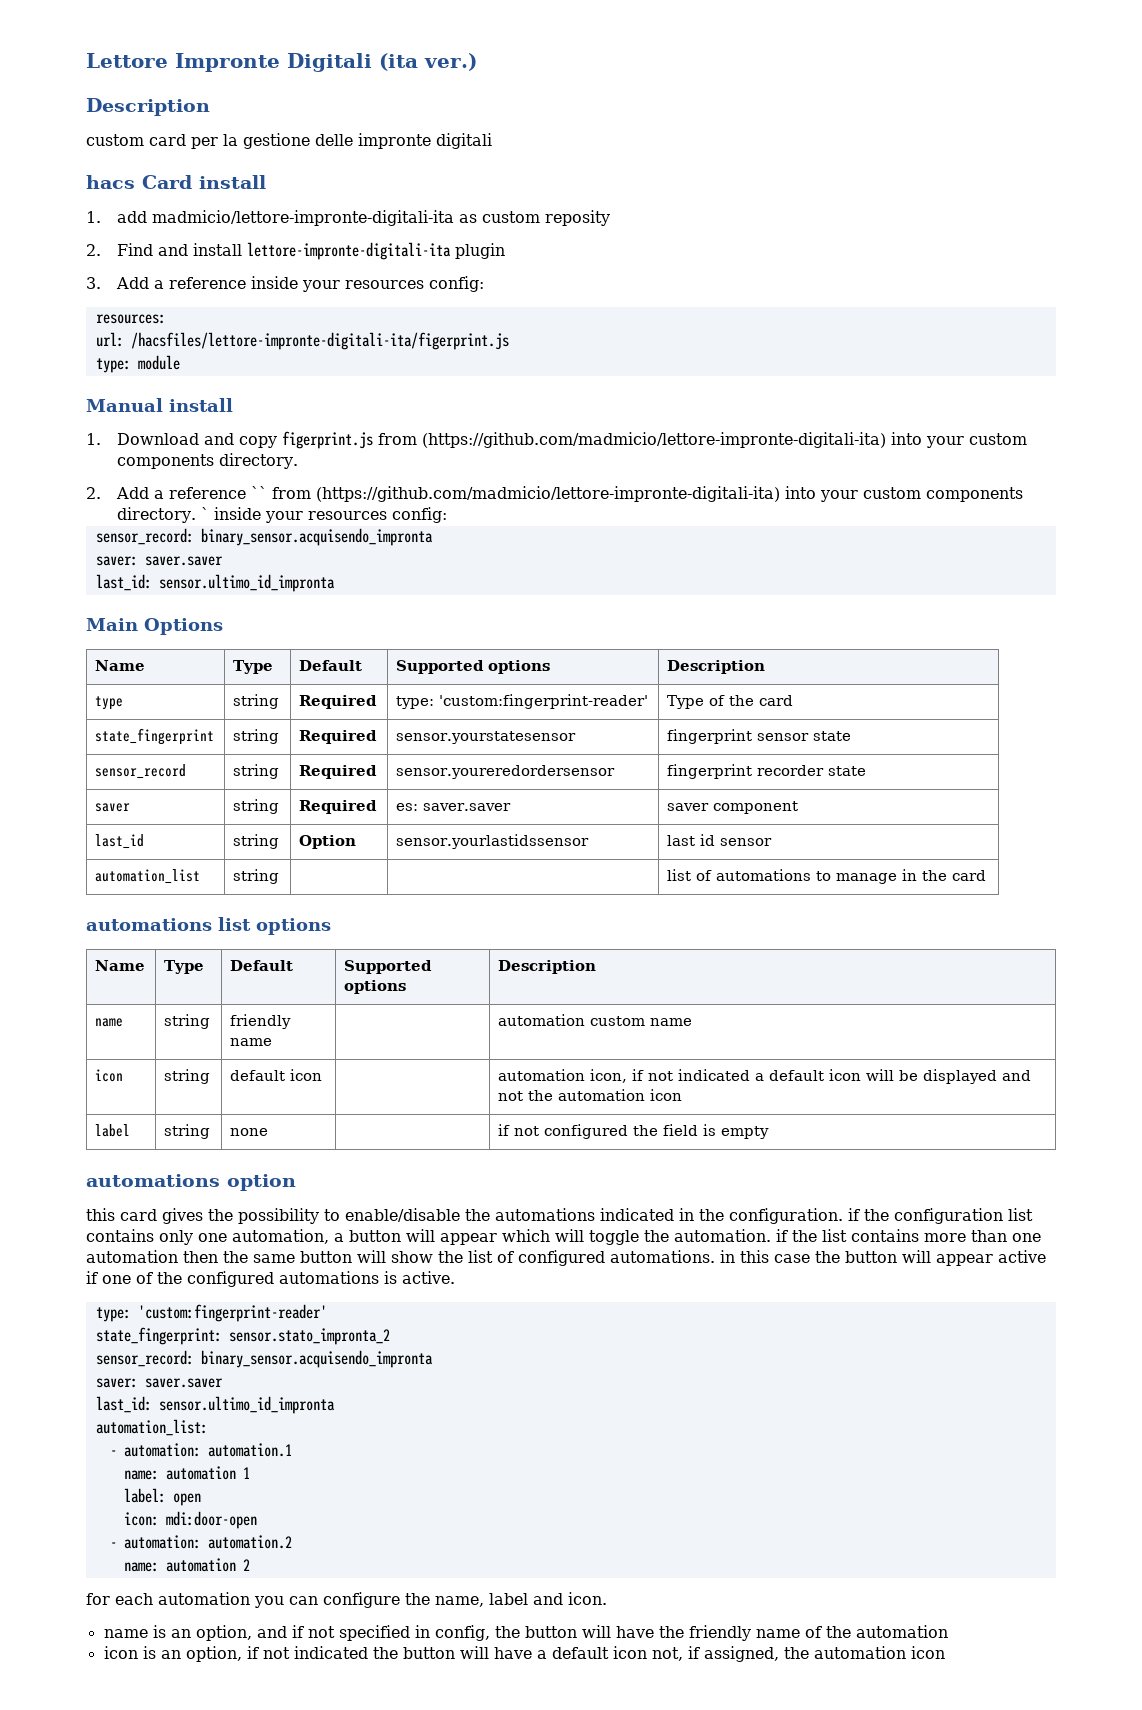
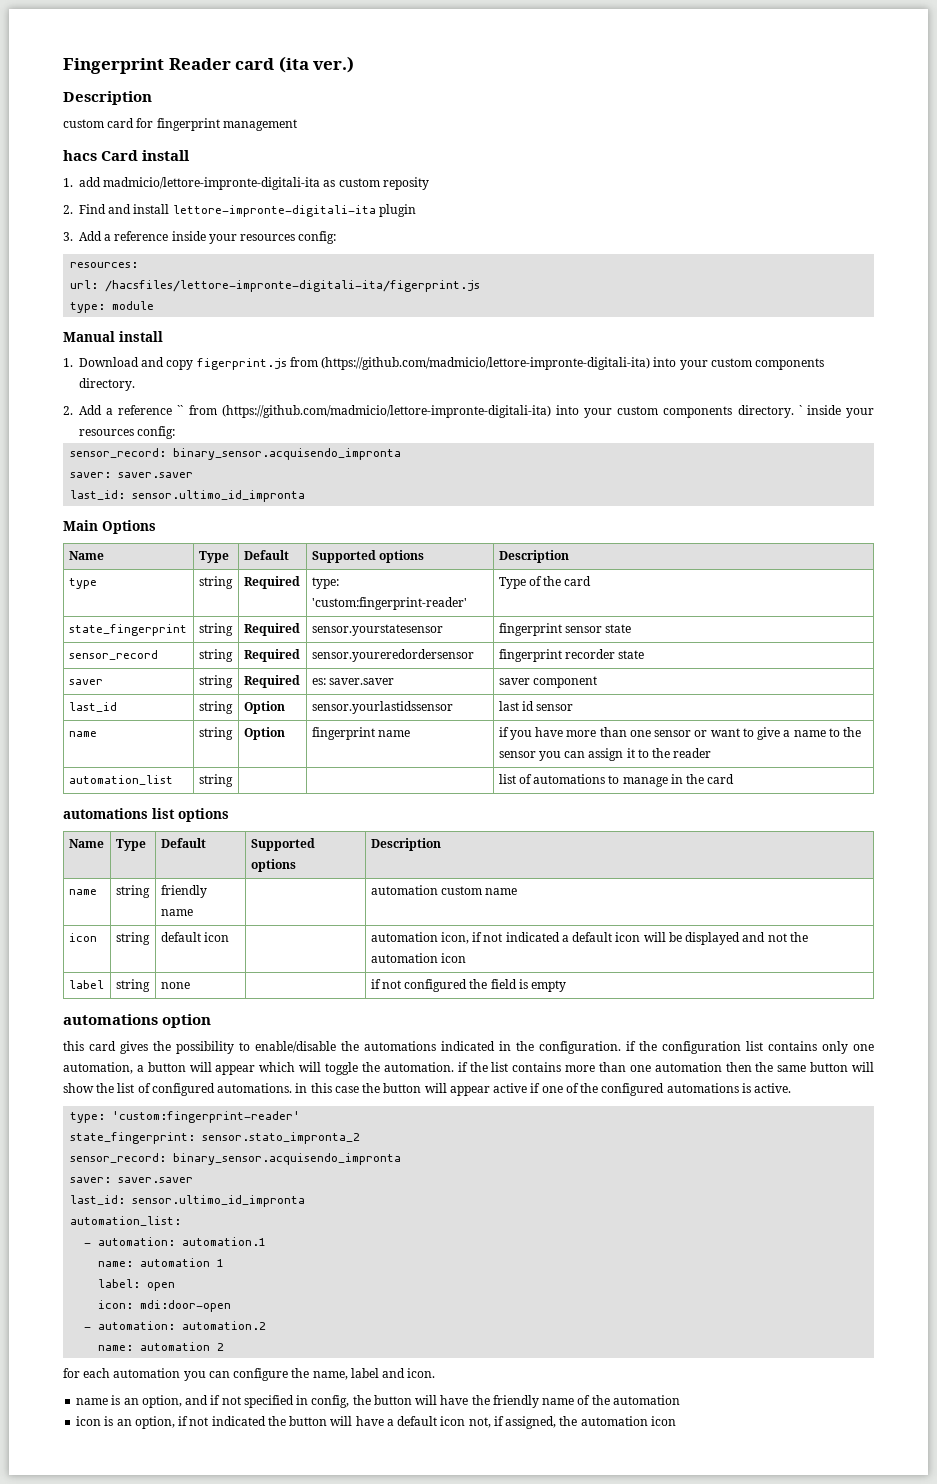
[86,53,372,72] Lettore Impronte Digitali -> [63,58,275,74] Fingerprint Reader card
[191,133,492,149] per la gestione delle impronte digitali -> [136,118,297,131] for fingerprint management
(773, 842) none -> [68,731,97,737] [198,727,233,740] [243,727,285,740] [311,727,410,740] [498,727,861,740] [498,748,712,761] // name | string | Option | fingerprint name | if you have more than one sensor or want to give a name to the sensor you can assign it to the reader

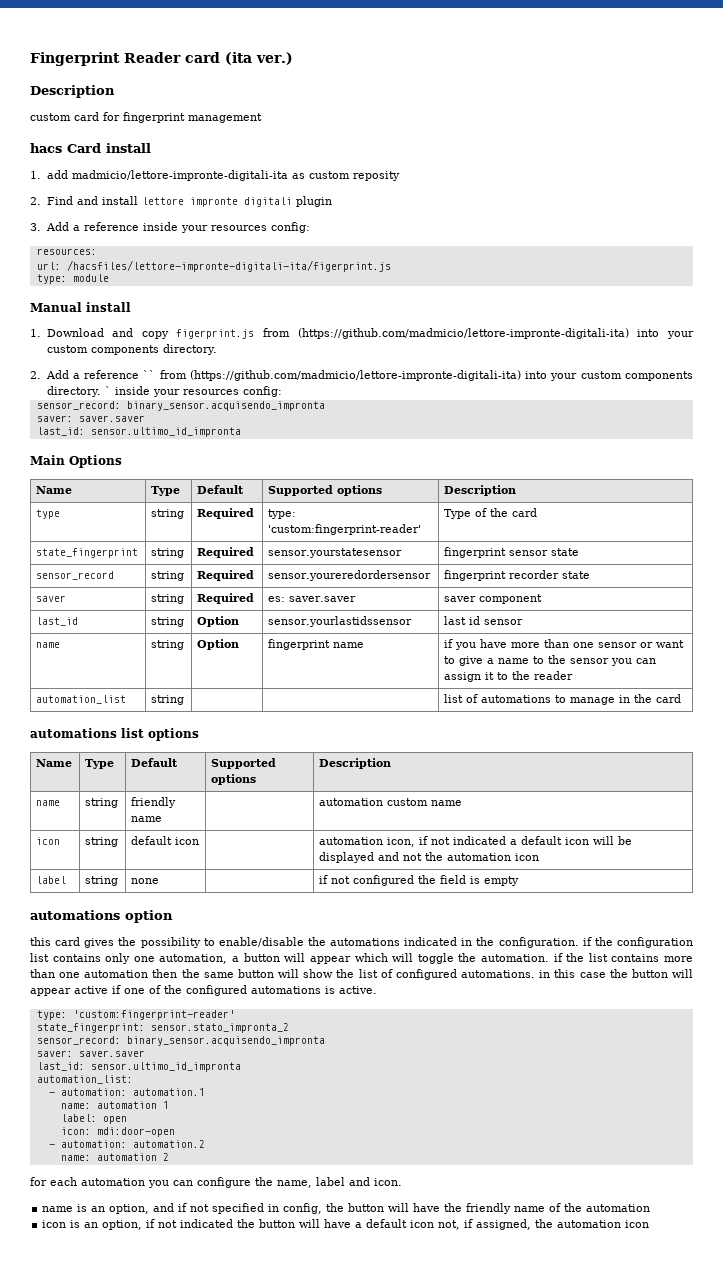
[172,205,376,217] lettore-impronte-digitali-ita -> [141,197,292,207] lettore impronte digitali

